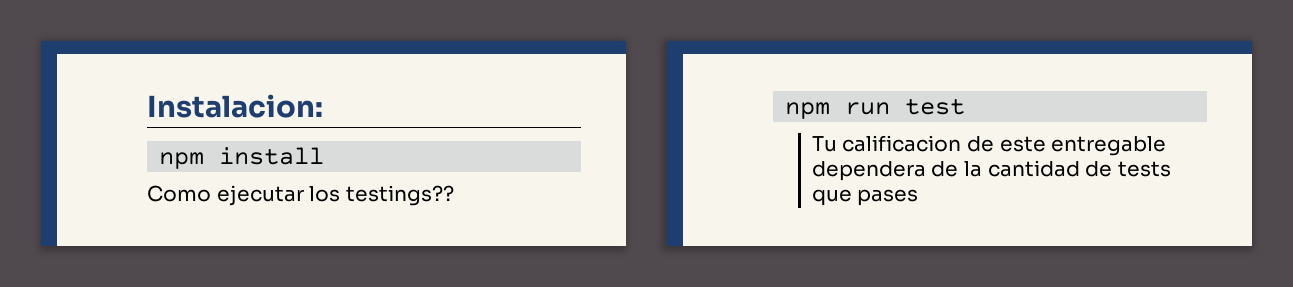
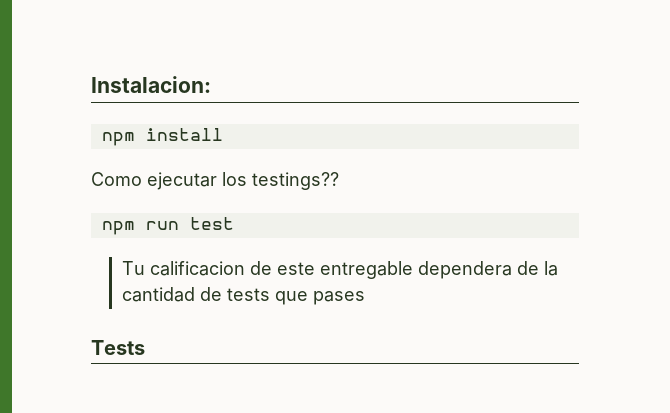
(919, 197) none -> [91,340,145,355] // Tests

